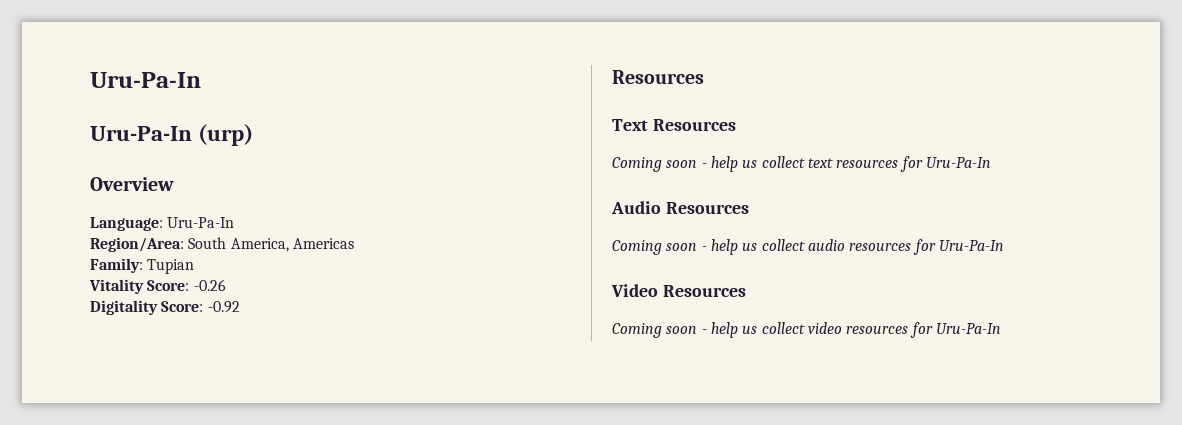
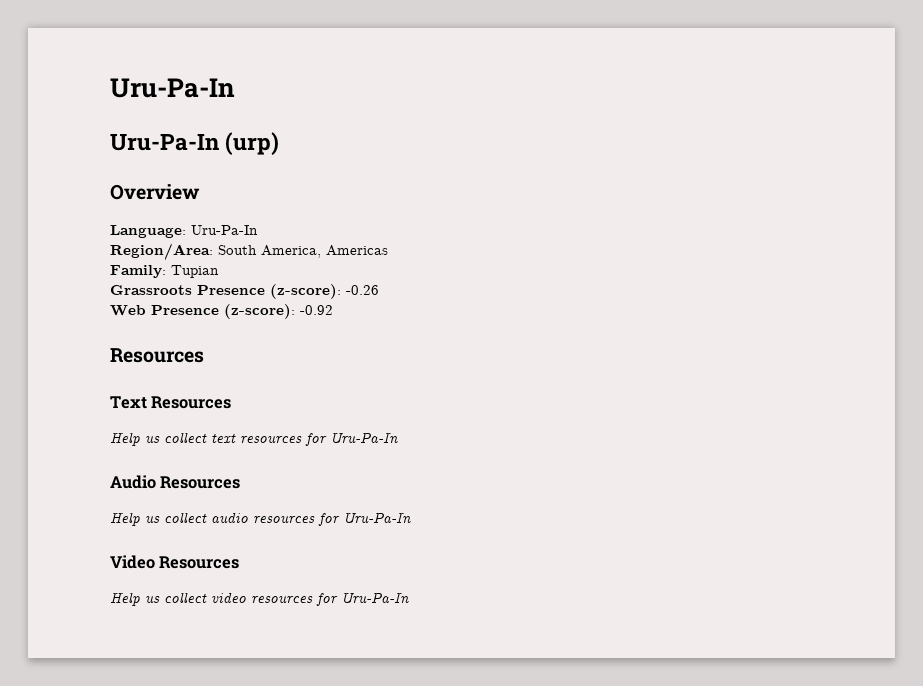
[89,279,226,294] [90,300,204,315] Vitality Score: -0.26 // Digitality Score: -> [110,284,379,299] [110,304,295,319] Grassroots Presence (z-score): -0.26 // Web Presence (z-score):
[612,156,738,172] Coming soon - help -> [110,432,140,446] Help
[612,239,738,255] Coming soon - help -> [110,512,140,526] Help
[612,322,738,338] Coming soon - help -> [110,592,140,606] Help

